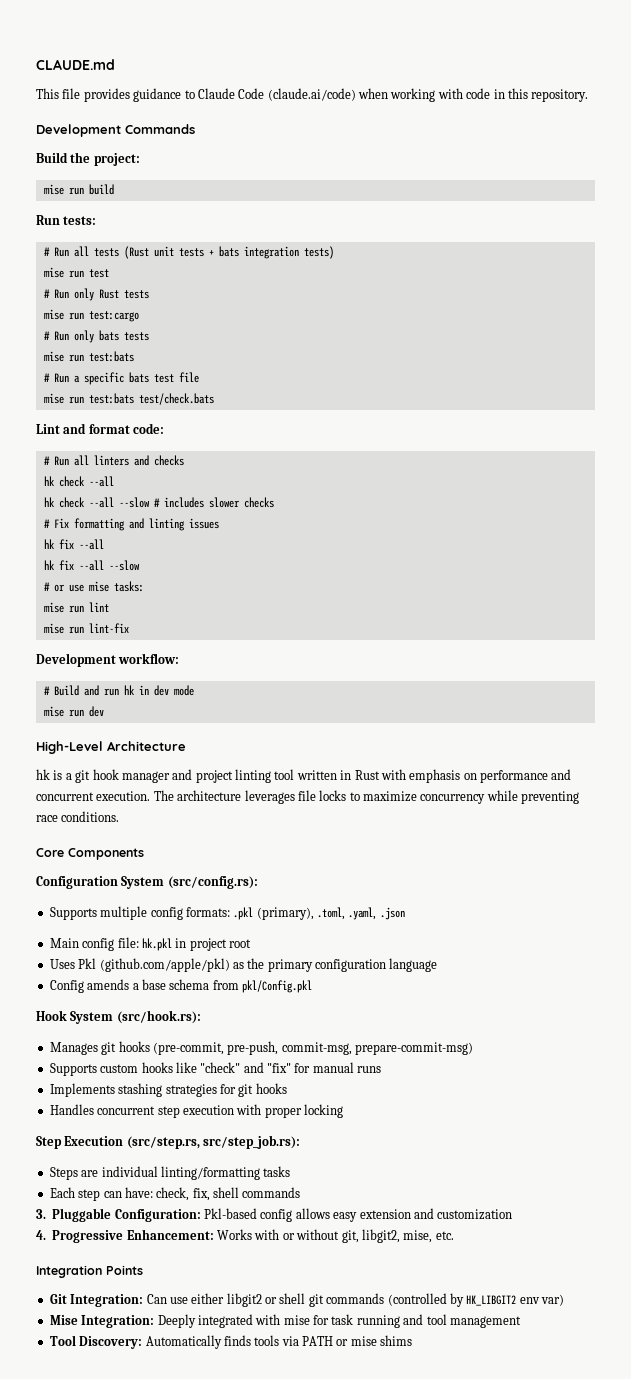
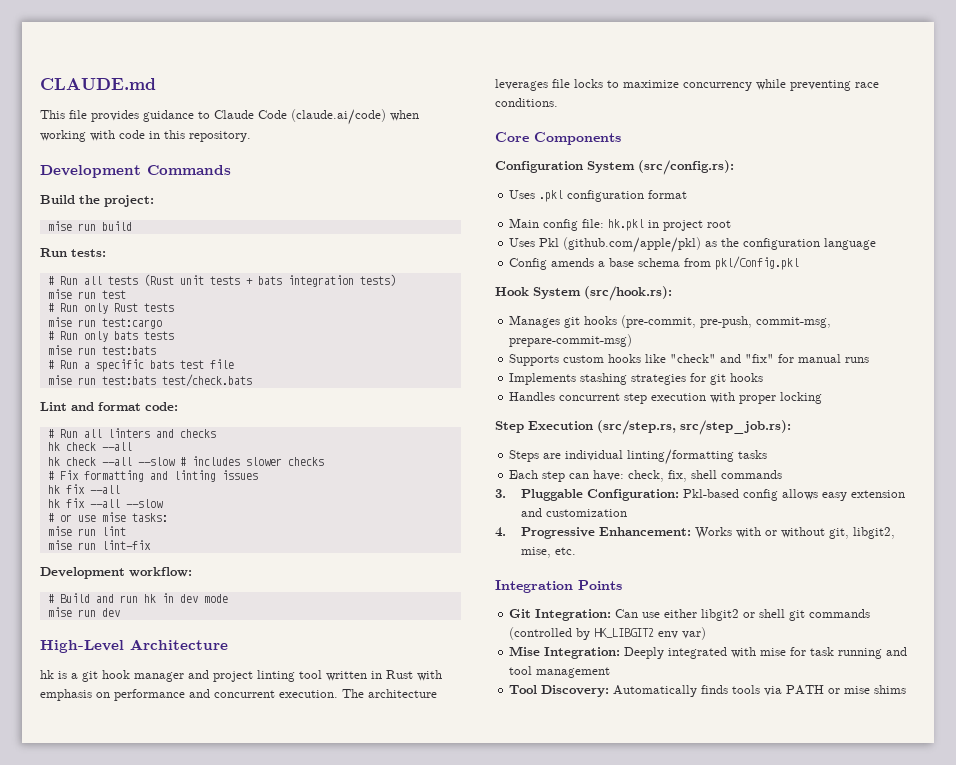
[49,906,405,920] Supports multiple config formats: .pkl (primary), .toml, .yaml, .json -> [509,190,688,202] Uses .pkl configuration format
[267,959,313,972] primary -> (740, 242) none

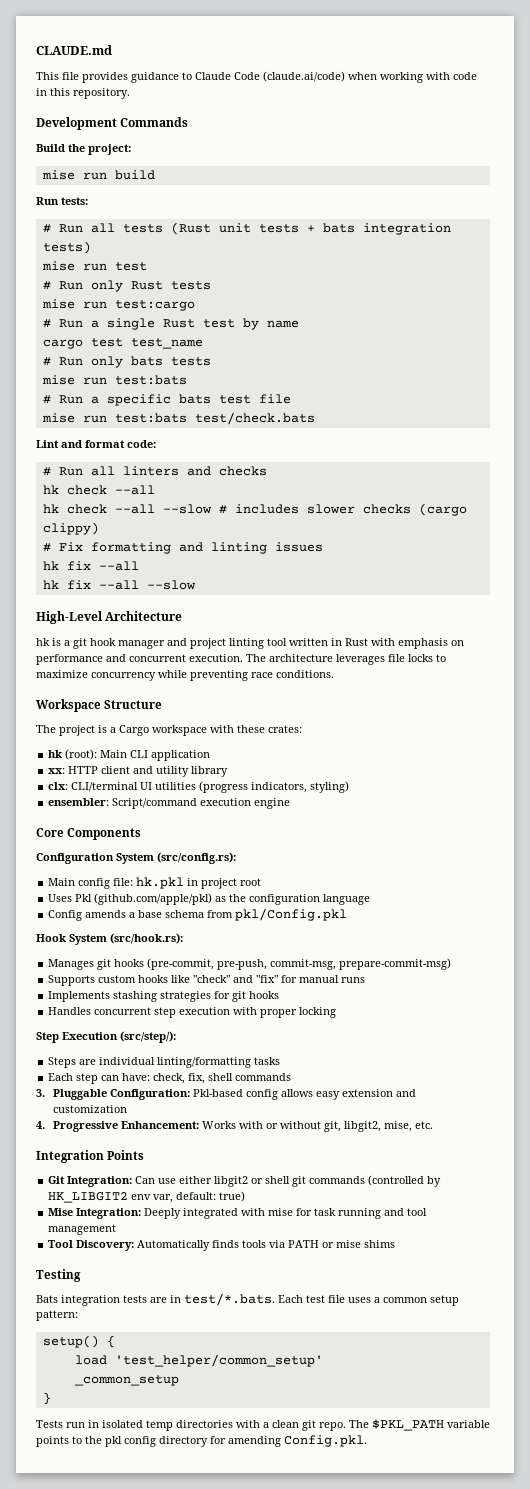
(162, 323) none -> [42,318,299,330] [42,338,203,349] // # Run a single Rust test by name // cargo test test_name
(324, 461) none -> [418,503,467,516] [42,522,99,535] (cargo clippy)
[47,512,168,522] [47,526,126,536] [47,540,151,550] [40,567,192,579] [47,593,228,603] [47,607,120,617] // # or use mise tasks: // mise run lint // mise run lint-fix // Development workflow: // # Build and run hk in dev mode // mise run dev -> (196, 585) none
(558, 102) none -> [36,699,163,712] [36,725,302,736] [48,749,211,761] [48,766,229,777] [48,781,350,793] [48,798,291,809] // Workspace Structure // The project is a Cargo workspace with these crates: // hk (root): Main CLI application // xx: HTTP client and utility library // clx: CLI/terminal UI utilities (progress indicators, styling) // ensembler: Script/command execution engine
[509,190,688,202] // Uses .pkl configuration format -> (236, 858) none
[597,420,791,435] (src/step.rs, src/step_job.rs): -> [120,1031,176,1043] (src/step/):
[682,627,707,640] var) -> [153,1191,246,1203] var, default: true)
(907, 689) none -> [36,1269,81,1282] [36,1293,459,1306] [36,1310,78,1321] [42,1335,115,1348] [74,1354,323,1367] [73,1375,179,1386] [42,1392,51,1405] [36,1419,490,1431] [36,1435,367,1447] // Testing // Bats integration tests are in test/*.bats. Each test file uses a common setup pattern: // setup() { // load 'test_helper/common_setup' // _common_setup // } // Tests run in isolated temp directories with a clean git repo. The $PKL_PATH variable points to the pkl config directory for amending Config.pkl.

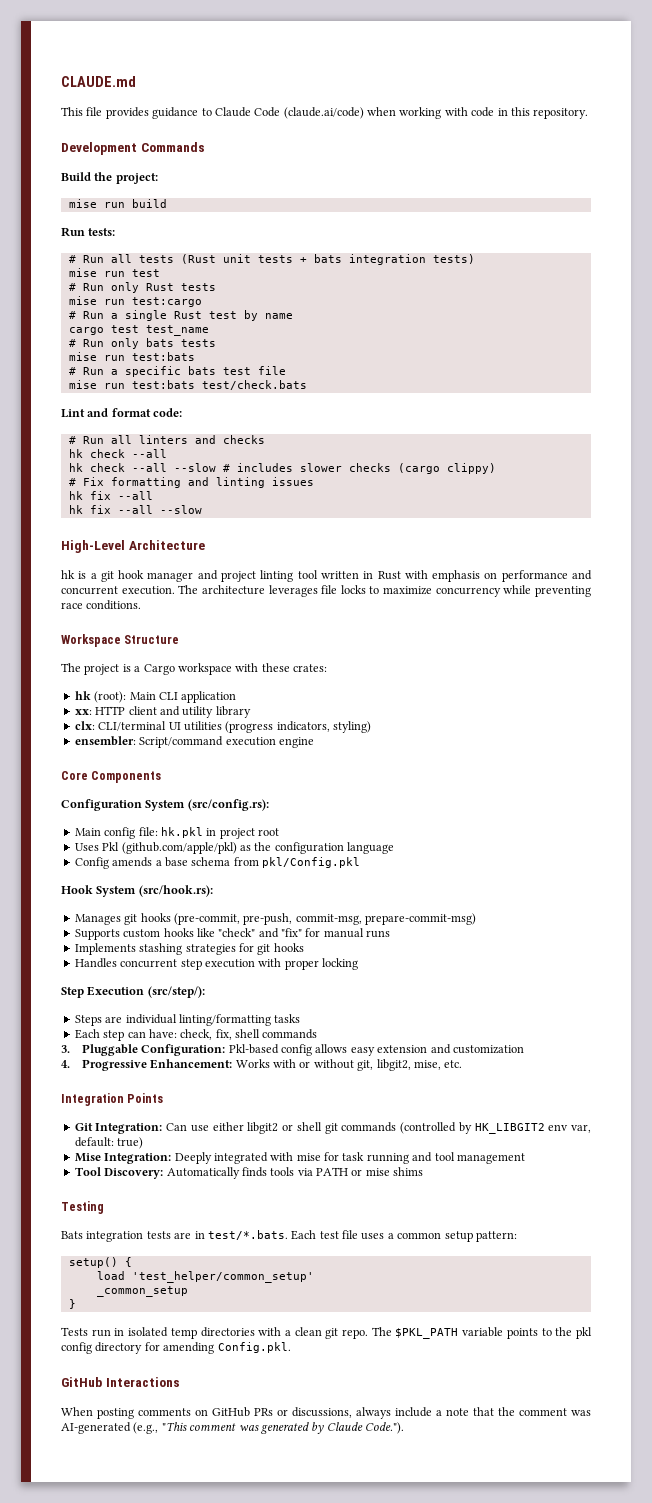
(367, 1441) none -> [61,1377,180,1387] [61,1407,591,1419] [61,1422,404,1434] // GitHub Interactions // When posting comments on GitHub PRs or discussions, always include a note that the comment was AI-generated (e.g., "This comment was generated by Claude Code.").

